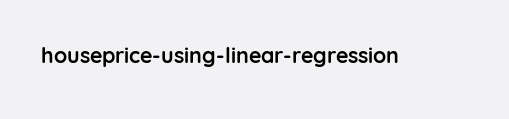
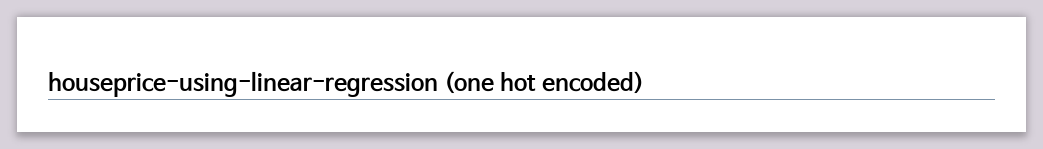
(399, 57) none -> [444,71,644,94] (one hot encoded)

